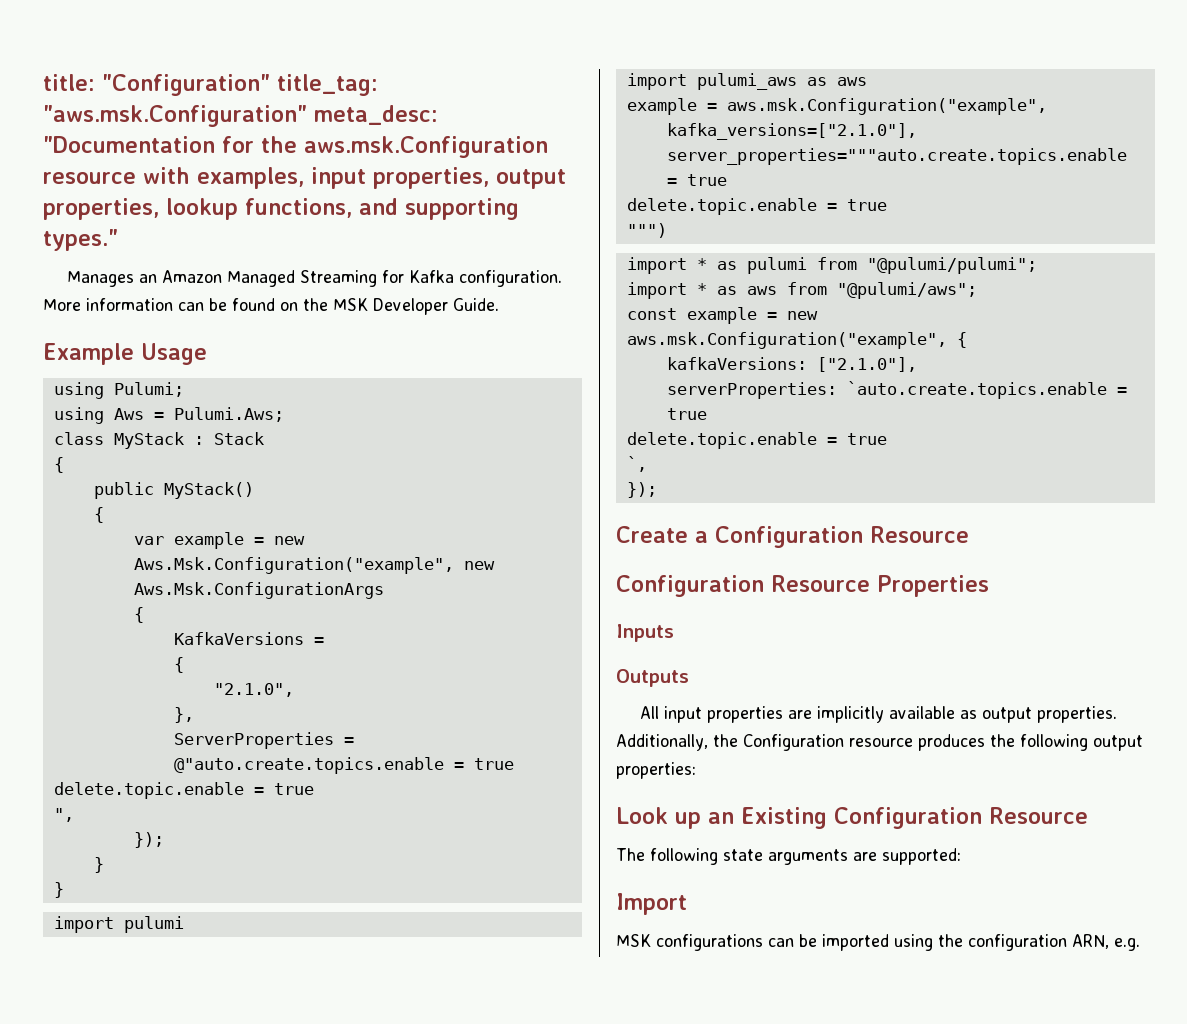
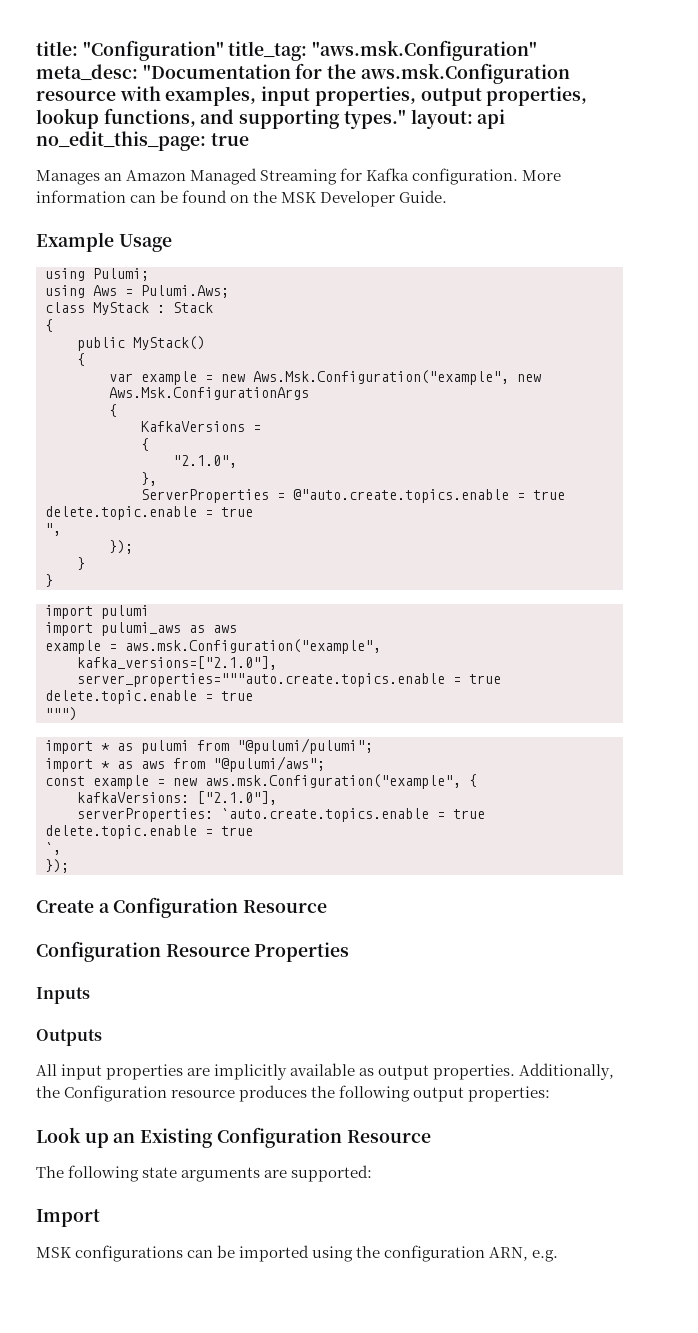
(118, 240) none -> [410,109,506,129] [36,131,249,151] layout: api no_edit_this_page: true

